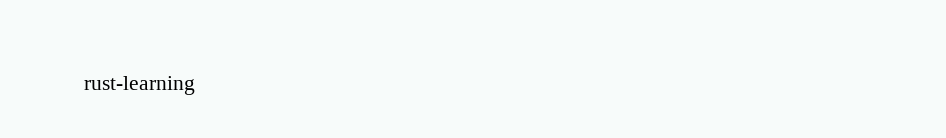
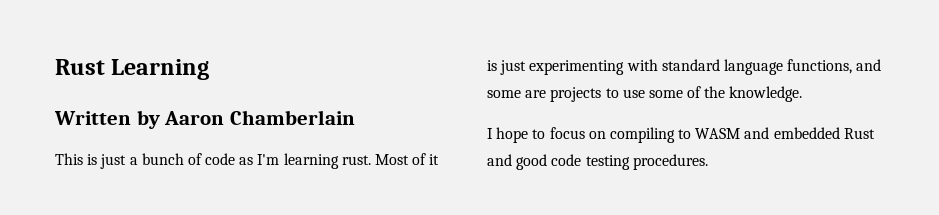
[84,76,195,95] rust-learning -> [55,59,210,80] [54,110,356,129] [55,153,440,169] [487,59,882,75] [487,86,803,102] [487,127,875,143] [487,154,708,170] Rust Learning // Written by Aaron Chamberlain // This is just a bunch of code as I'm learning rust. Most of it is just experimenting with standard language functions, and some are projects to use some of the knowledge. // I hope to focus on compiling to WASM and embedded Rust and good code testing procedures.

